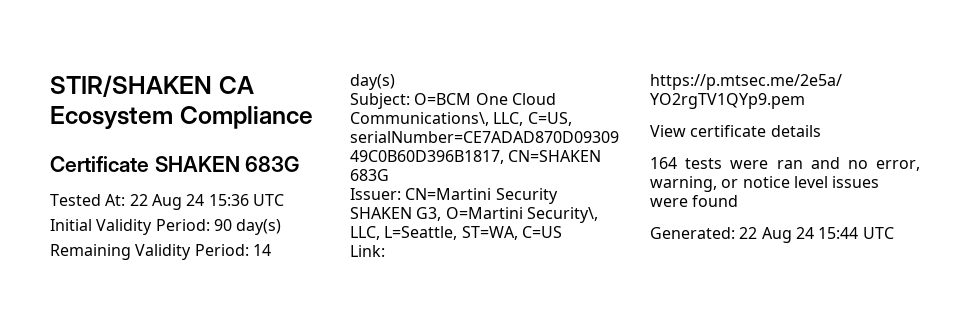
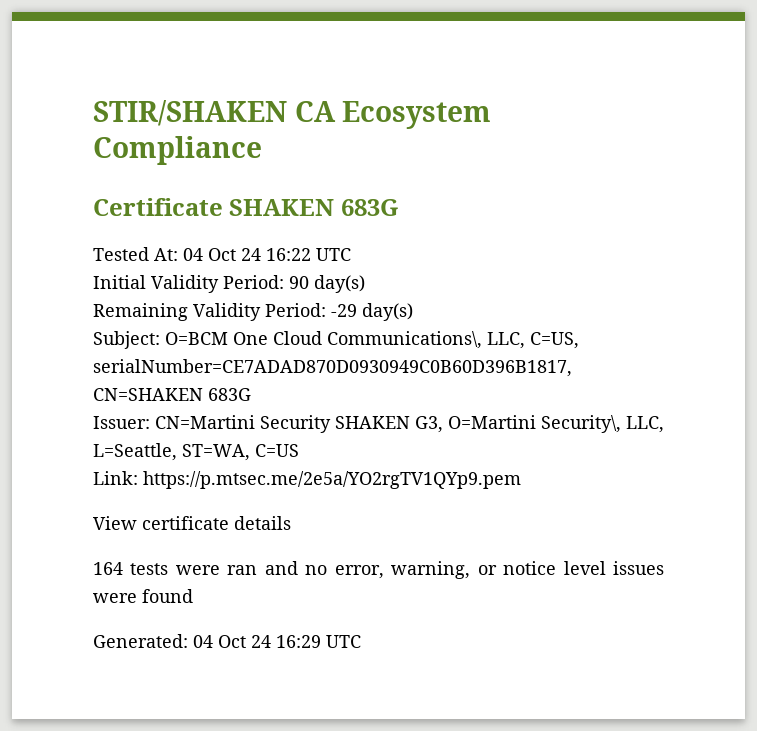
[129,194,249,210] 22 Aug 24 15:36 -> [183,248,311,261] 04 Oct 24 16:22
[252,244,271,256] 14 -> [331,304,357,317] -29
[739,227,859,243] 22 Aug 24 15:44 -> [193,635,321,648] 04 Oct 24 16:29

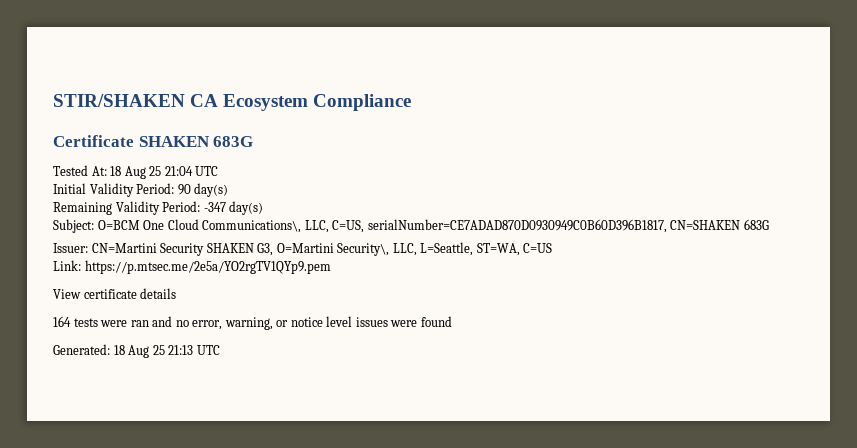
[183,248,311,261] 04 Oct 24 16:22 -> [110,166,193,179] 18 Aug 25 21:04
[331,304,357,317] -29 -> [203,202,226,212] -347
[193,635,321,648] 04 Oct 24 16:29 -> [113,345,194,358] 18 Aug 25 21:13

